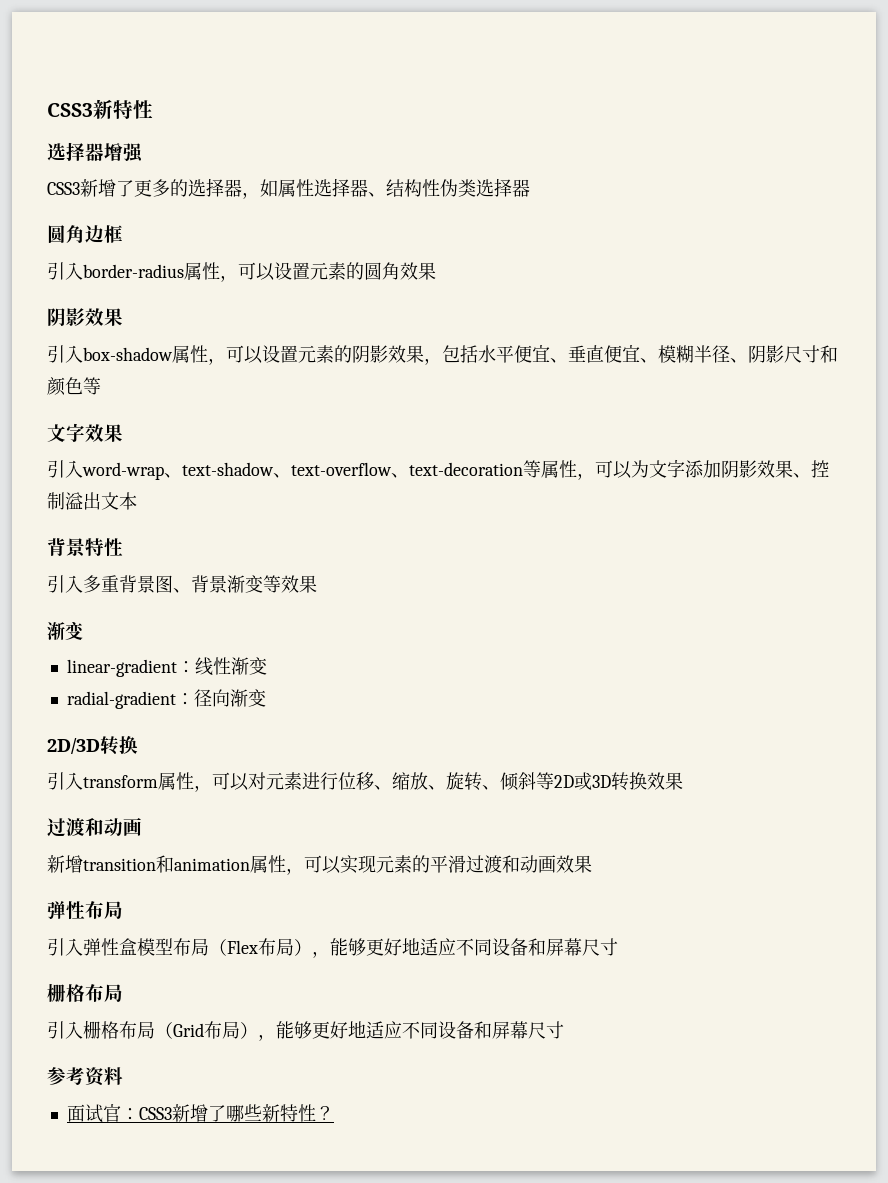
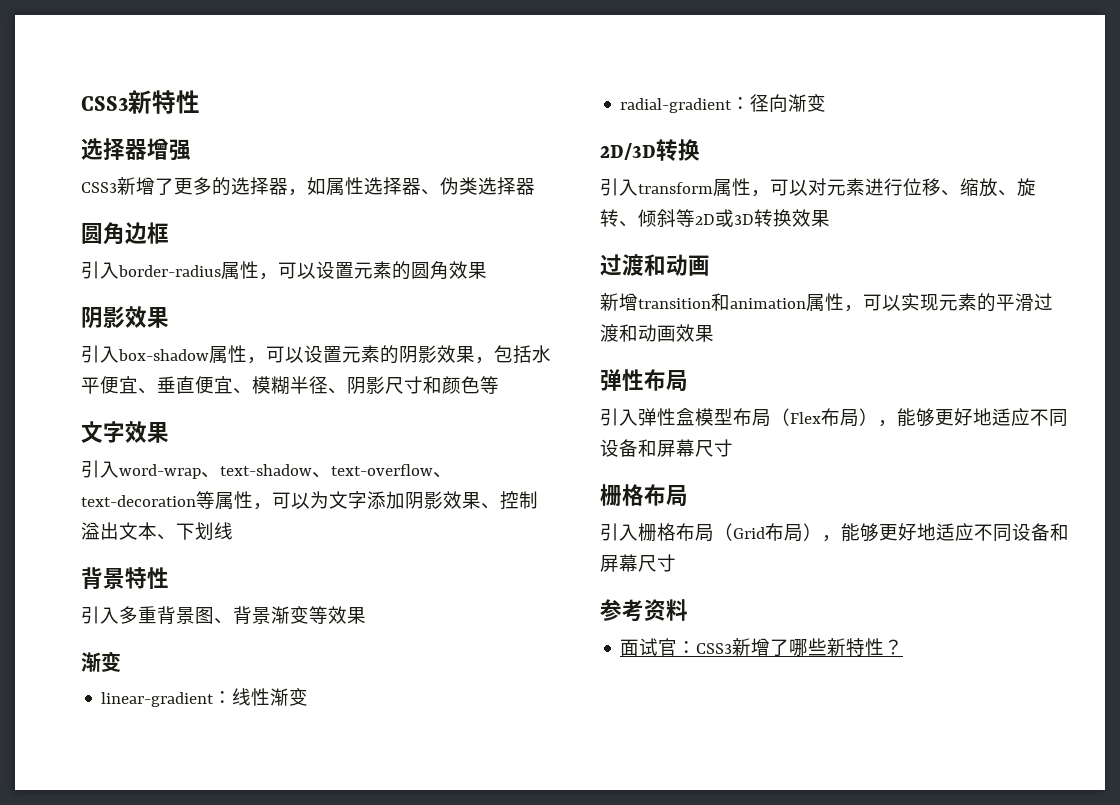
[386,179,440,197] 结构性 -> (440, 192) none
(137, 501) none -> [157,522,233,540] 、下划线

